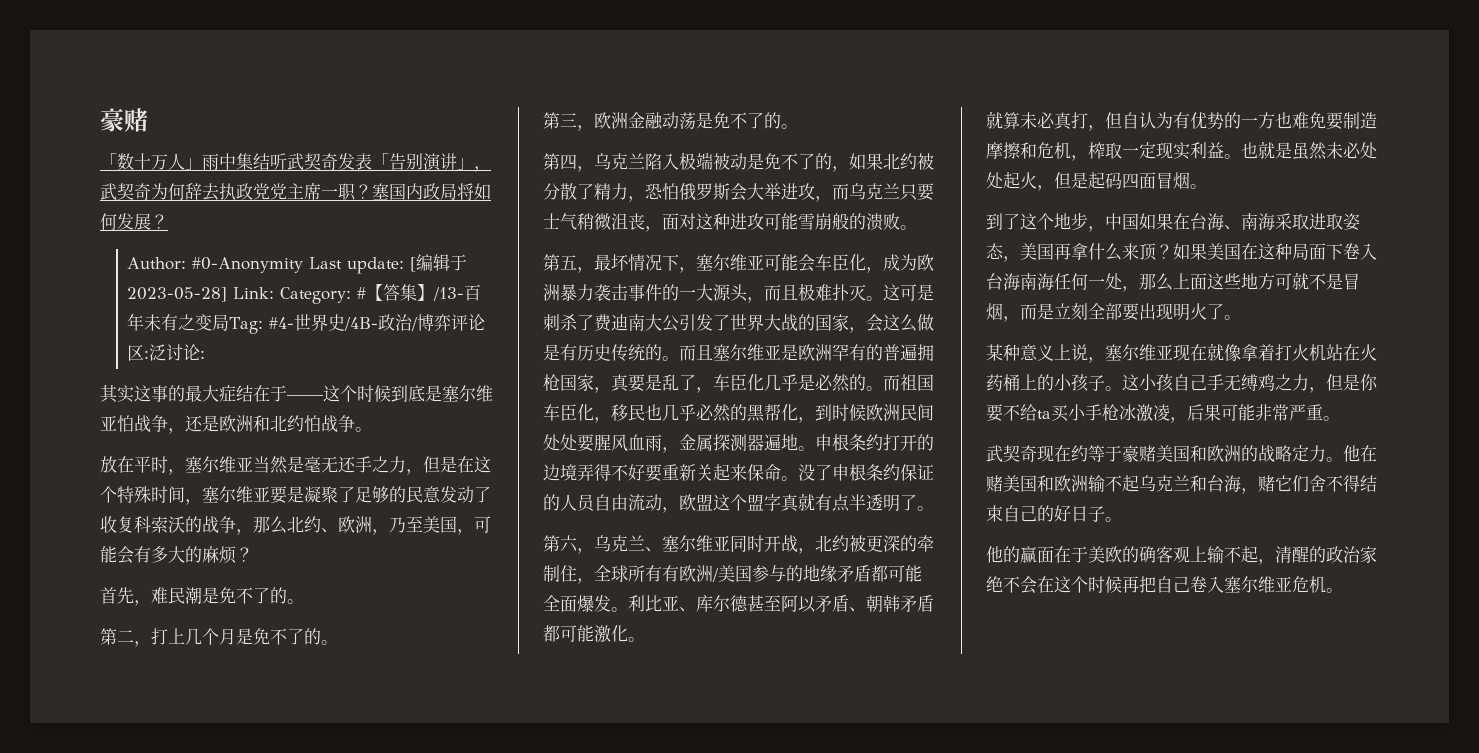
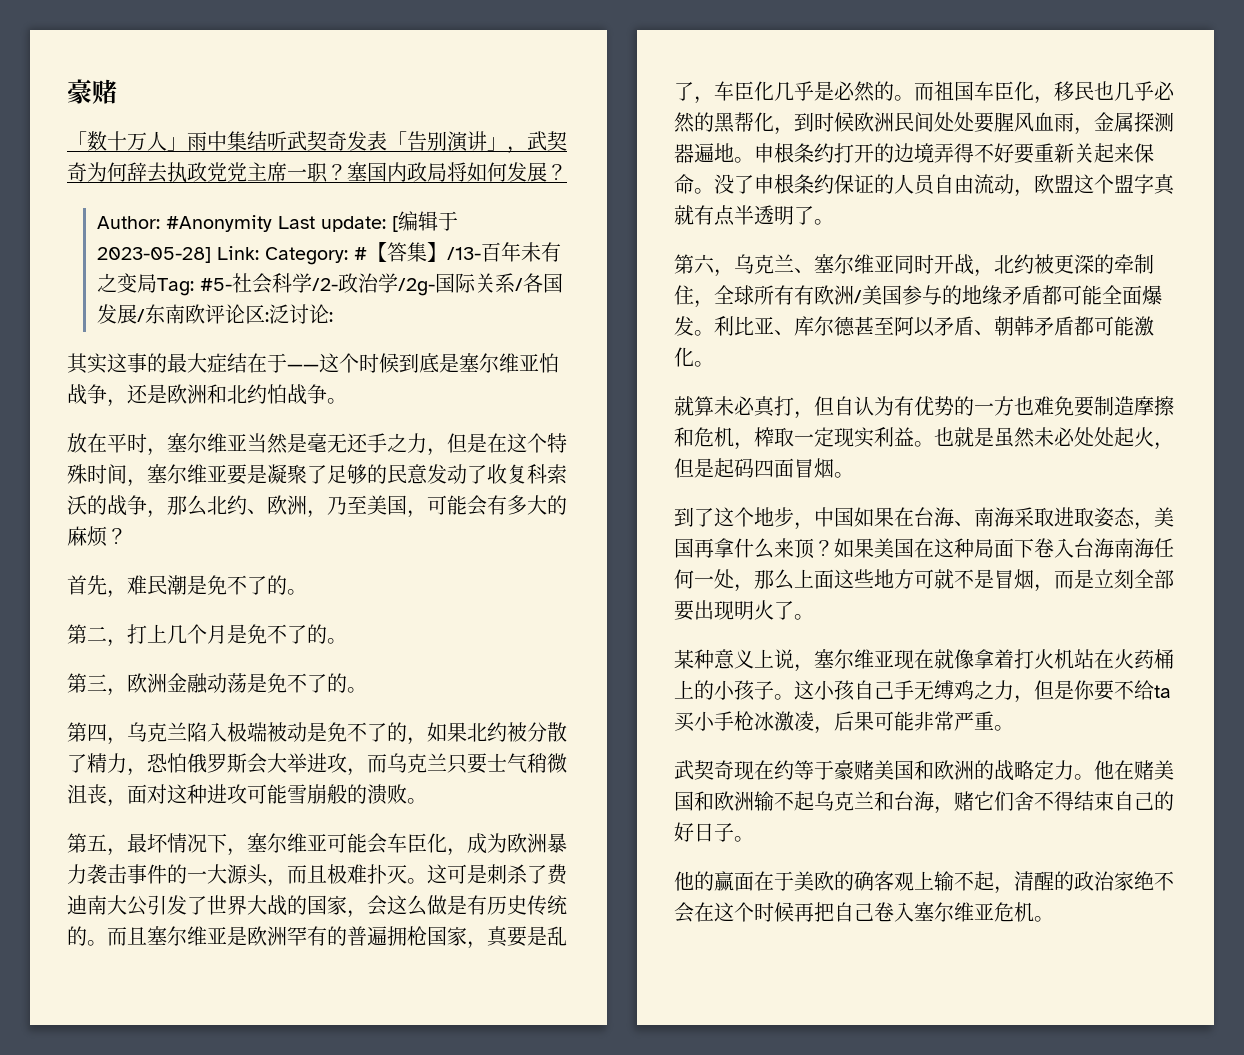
[192,257,304,273] #0-Anonymity -> [165,215,272,232] #Anonymity
[269,314,452,331] #4-世界史/4B-政治/博弈 -> [199,273,563,296] [96,304,205,324] #5-社会科学/2-政治学/2g-国际关系/各国发展/东南欧

